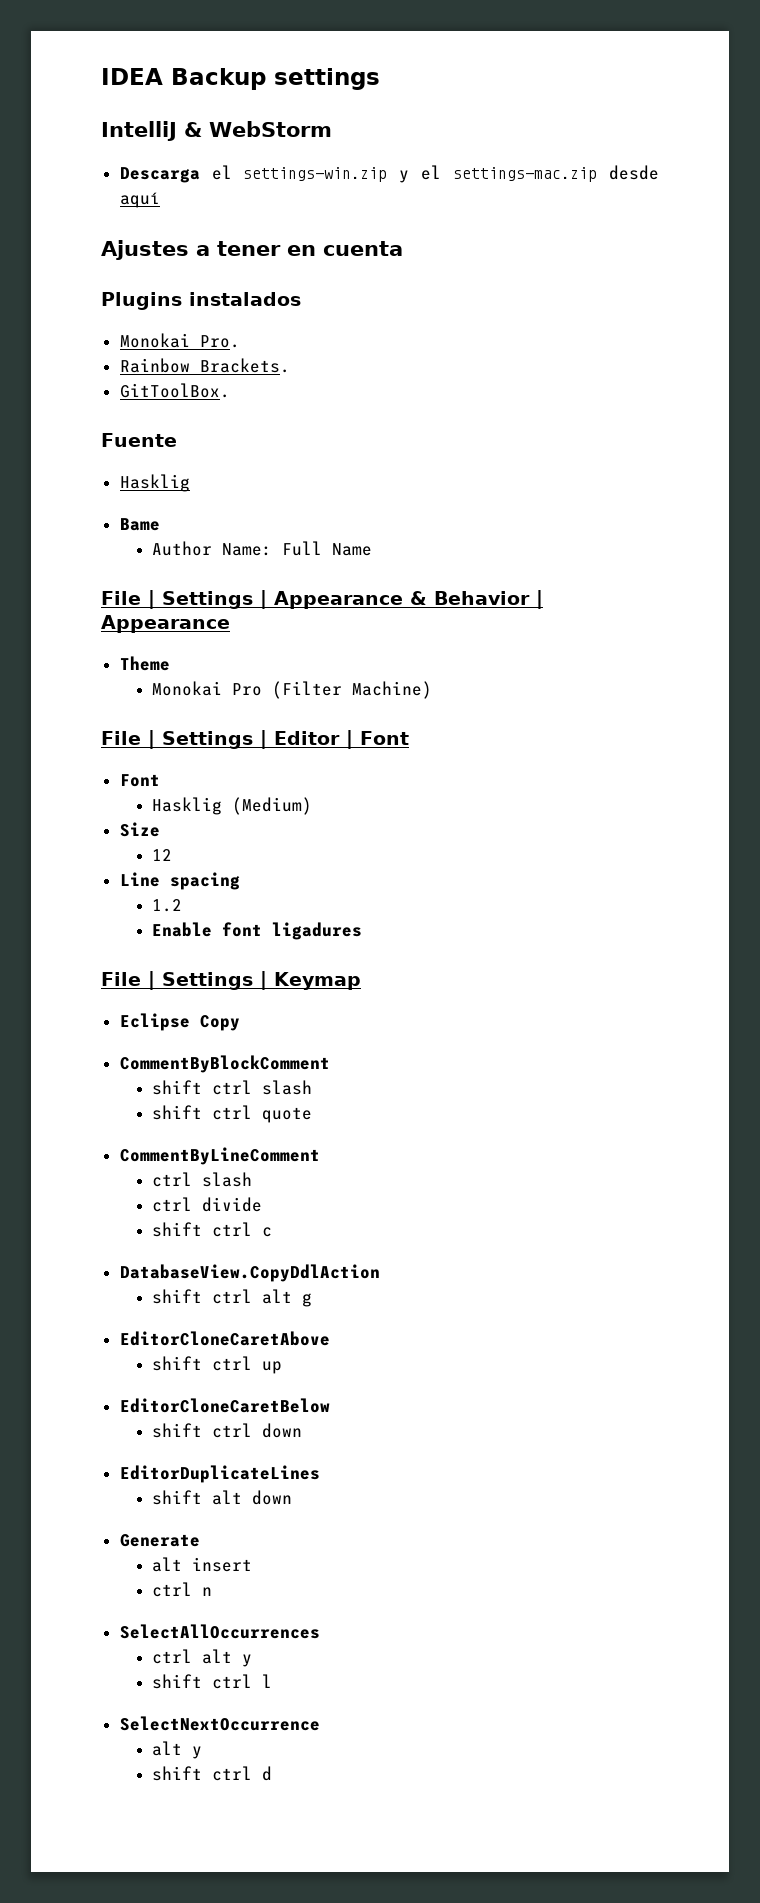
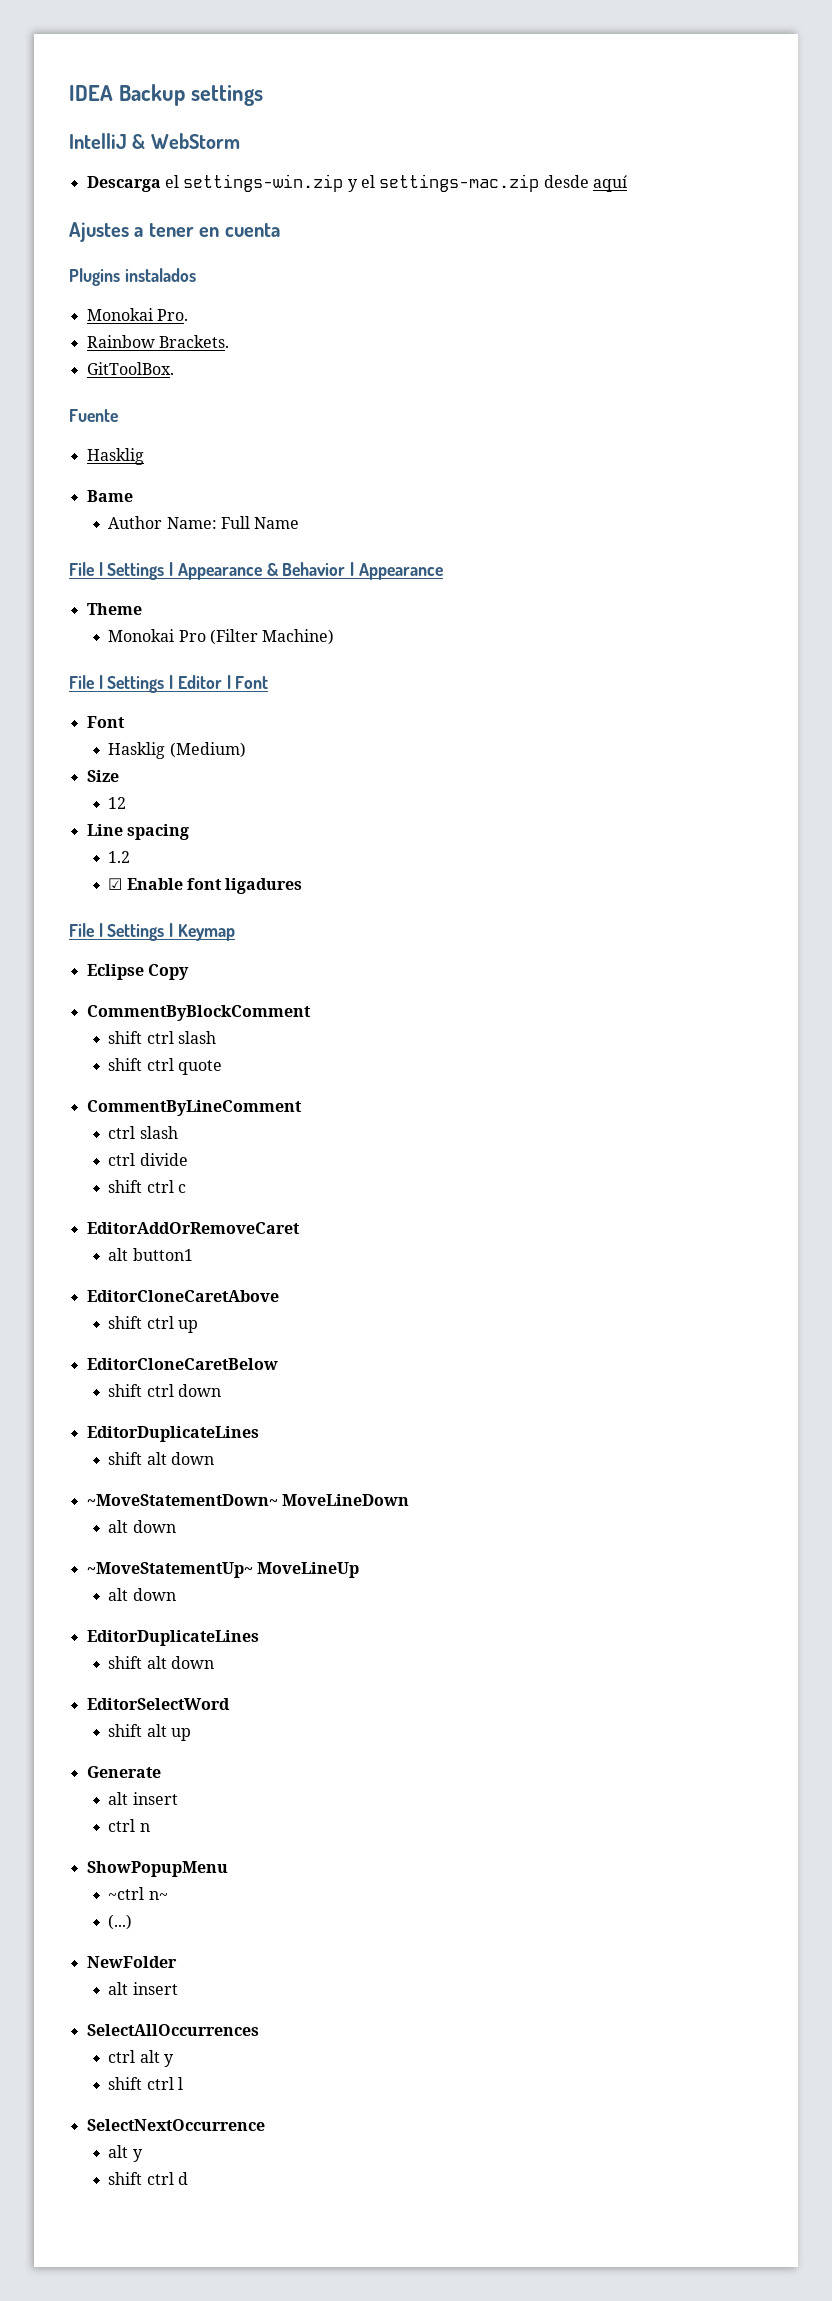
(183, 905) none -> [108,878,123,890] ☑
[119,1264,380,1282] [152,1289,313,1307] DatabaseView.CopyDdlAction // shift ctrl alt g -> [86,1222,300,1234] [108,1248,193,1261] EditorAddOrRemoveCaret // alt button1
(293, 1497) none -> [86,1494,409,1506] [108,1520,176,1533] [86,1562,359,1578] [108,1588,176,1601] [86,1630,259,1646] [108,1656,214,1669] [86,1698,230,1710] [108,1724,191,1741] // ~MoveStatementDown~ MoveLineDown // alt down // ~MoveStatementUp~ MoveLineUp // alt down // EditorDuplicateLines // shift alt down // EditorSelectWord // shift alt up
(213, 1591) none -> [86,1861,228,1877] [108,1887,168,1900] [108,1914,133,1930] [86,1956,177,1968] [108,1982,178,1995] // ShowPopupMenu // ~ctrl n~ // (...) // NewFolder // alt insert

